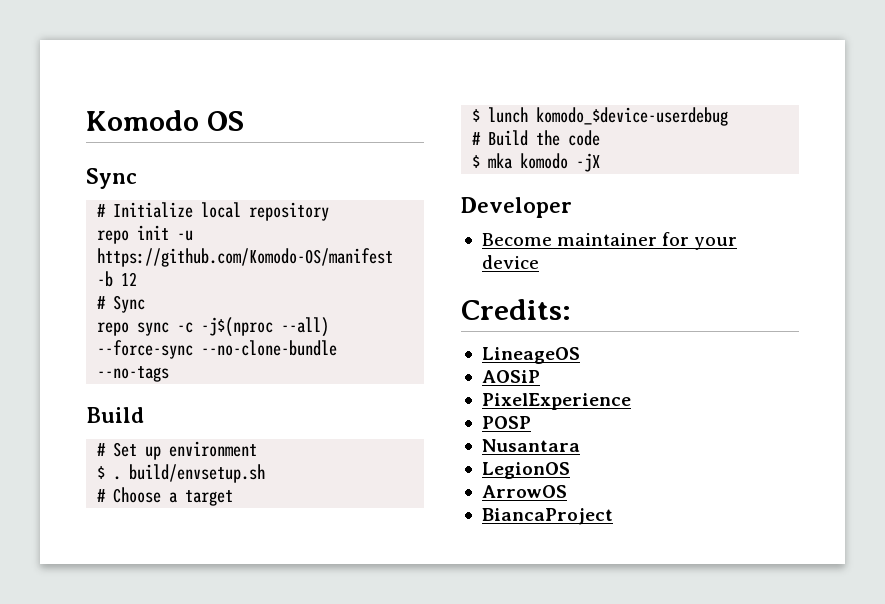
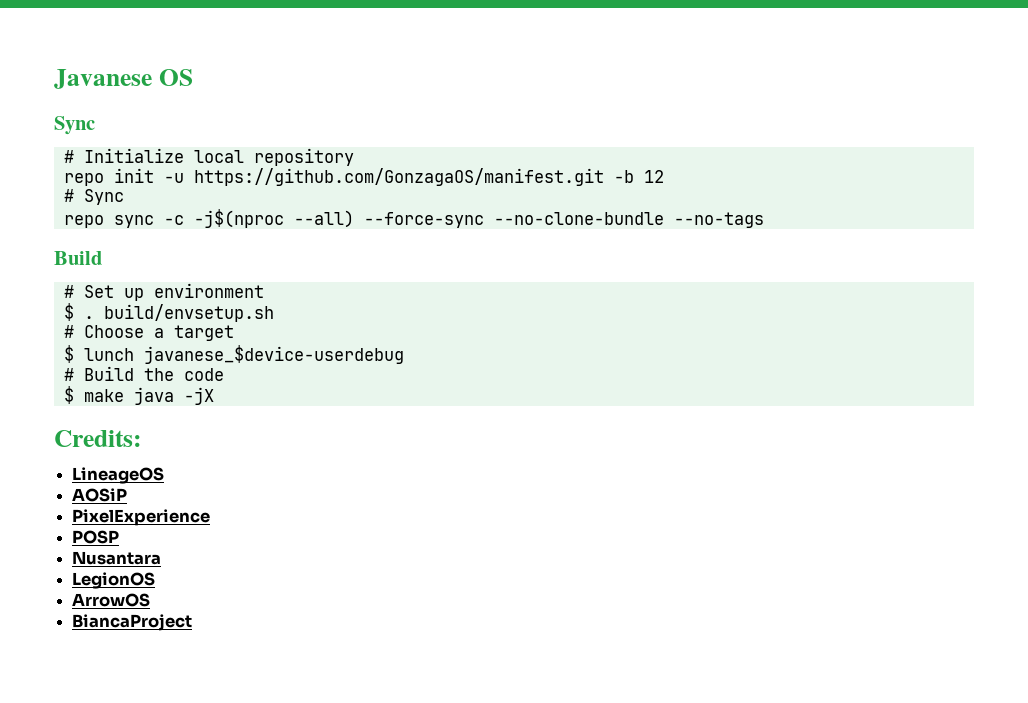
[86,110,199,131] Komodo -> [54,69,152,89] Javanese
[97,248,394,267] https://github.com/Komodo-OS/manifest -> [193,168,604,186] https://github.com/GonzagaOS/manifest.git
[536,107,729,126] komodo_$device-userdebug -> [143,345,404,364] javanese_$device-userdebug
[488,153,569,169] mka komodo -> [83,387,174,405] make java
[461,197,572,218] [481,232,738,250] [481,255,539,269] // Developer // Become maintainer for your device -> (214, 396) none

